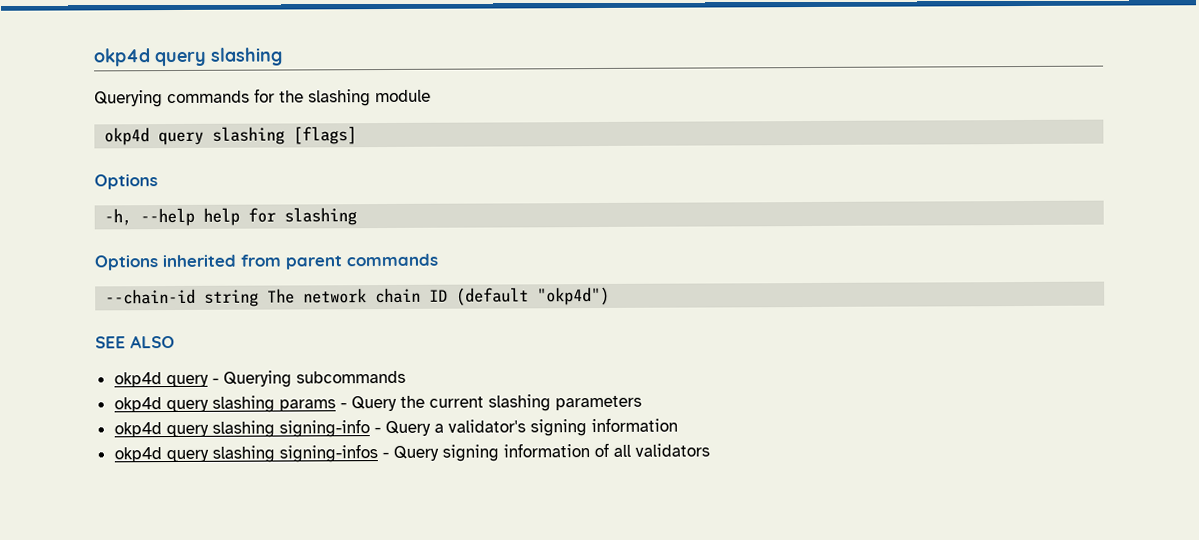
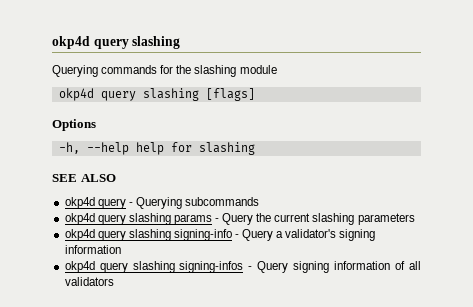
[94,253,438,271] [105,286,611,307] // Options inherited from parent commands // --chain-id string The network chain ID (default "okp4d") -> (255, 148) none

